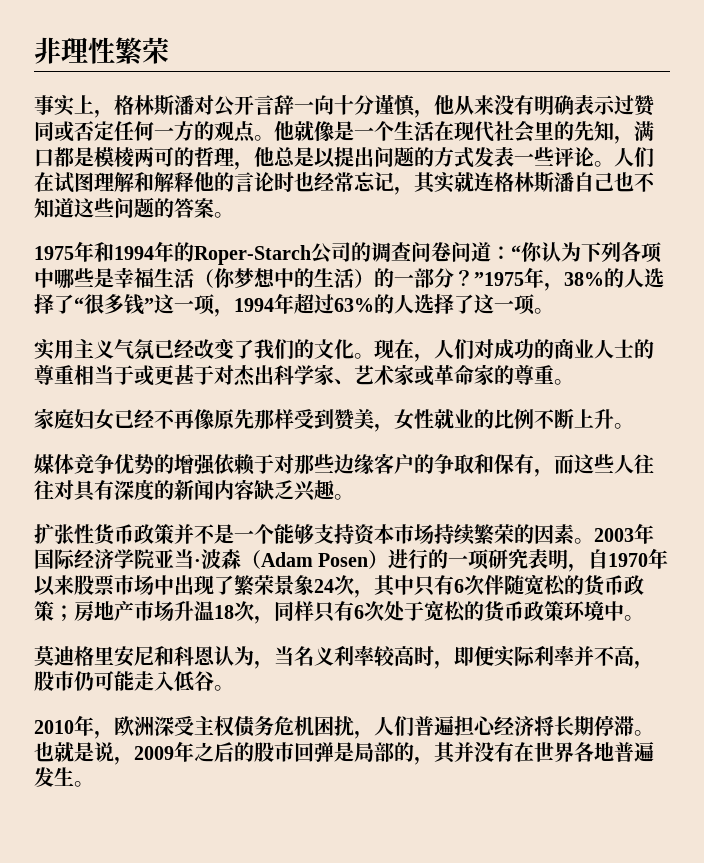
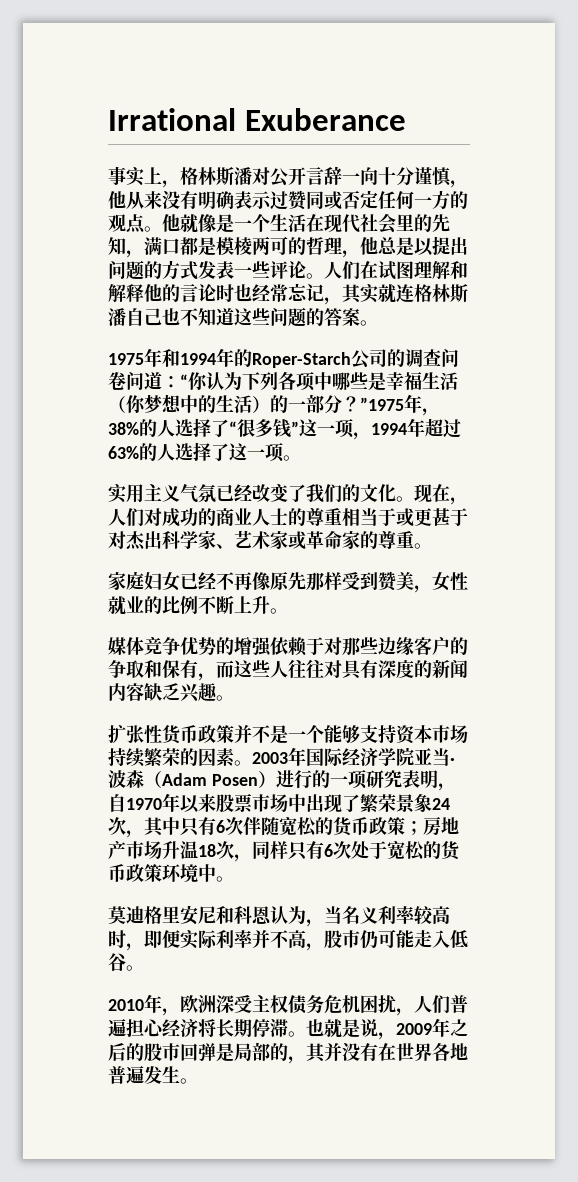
[34,37,169,65] 非理性繁荣 -> [108,108,406,131] Irrational Exuberance

